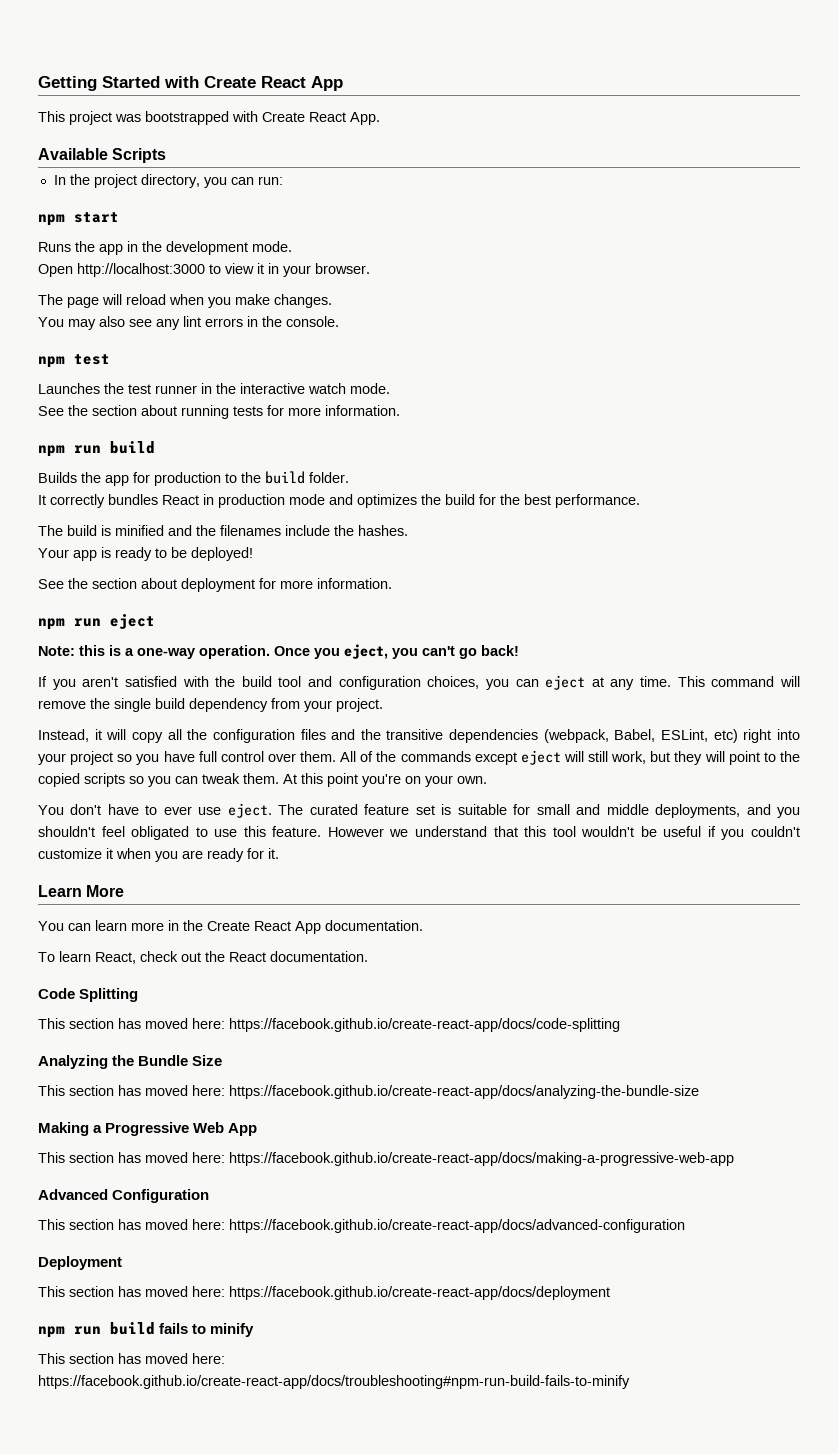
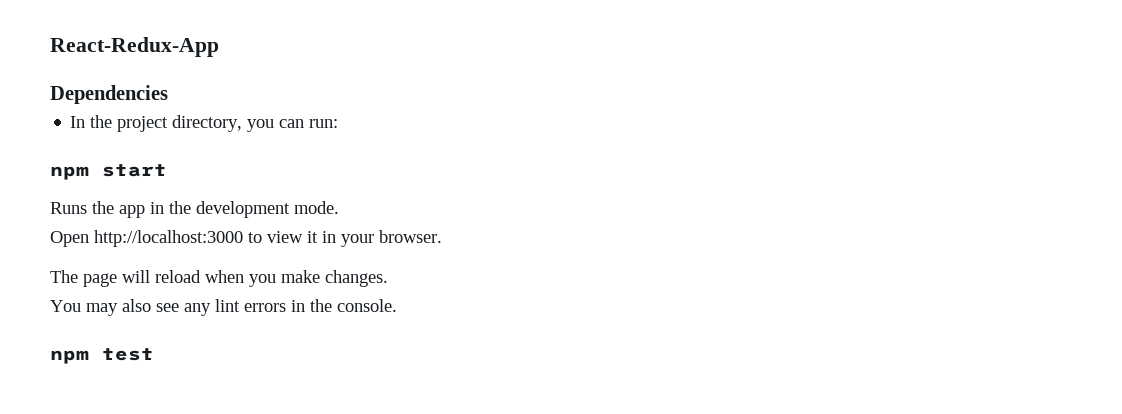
[38,76,343,91] [38,111,380,125] [38,148,167,163] Getting Started with Create React App // This project was bootstrapped with Create React App. // Available Scripts -> [50,37,219,57] [50,85,168,104] React-Redux-App // Dependencies
[38,383,390,394] [38,405,400,419] [38,441,155,457] [38,471,349,486] [38,494,640,508] [38,525,408,536] [38,547,253,561] [38,578,392,592] [38,614,155,630] [38,644,519,659] [38,675,801,690] [38,698,383,712] [38,729,800,743] [38,750,801,765] [38,773,487,787] [38,803,801,818] [38,826,800,840] [38,848,279,862] [38,885,125,897] [38,920,423,934] [38,951,368,964] [38,988,139,1002] [38,1018,620,1032] [38,1055,223,1069] [38,1085,699,1099] [38,1122,258,1136] [38,1152,734,1166] [38,1189,210,1203] [38,1219,685,1233] [38,1256,122,1270] [38,1286,610,1300] [38,1322,255,1338] [38,1353,225,1364] [38,1375,630,1389] // Launches the test runner in the interactive watch mode. // See the section about running tests for more information. // npm run build // Builds the app for production to the build folder. // It correctly bundles React in production mode and optimizes the build for the best performance. // The build is minified and the filenames include the hashes. // Your app is ready to be deployed! // See the section about deployment for more information. // npm run eject // Note: this is a one-way operation. Once you eject, you can't go back! // If you aren't satisfied with the build tool and configuration choices, you can eject at any time. This command will remove the single build dependency from your project. // Instead, it will copy all the configuration files and the transitive dependencies (webpack, Babel, ESLint, etc) right into your project so you have full control over them. All of the commands except eject will still work, but they will point to the copied scripts so you can tweak them. At this point you're on your own. // You don't have to ever use eject. The curated feature set is suitable for small and middle deployments, and you shouldn't feel obligated to use this feature. However we understand that this tool wouldn't be useful if you couldn't customize it when you are ready for it. // Learn More // You can learn more in the Create React App documentation. // To learn React, check out the React documentation. // Code Splitting // This section has moved here: https://facebook.github.io/create-react-app/docs/code-splitting // Analyzing the Bundle Size // This section has moved here: https://facebook.github.io/create-react-app/docs/analyzing-the-bundle-size // Making a Progressive Web App // This section has moved here: https://facebook.github.io/create-react-app/docs/making-a-progressive-web-app // Advanced Configuration // This section has moved here: https://facebook.github.io/create-react-app/docs/advanced-configuration // Deployment // This section has moved here: https://facebook.github.io/create-react-app/docs/deployment // npm run build fails to minify // This section has moved here: https://facebook.github.io/create-react-app/docs/troubleshooting#npm-run-build-fails-to-minify -> (154, 354) none

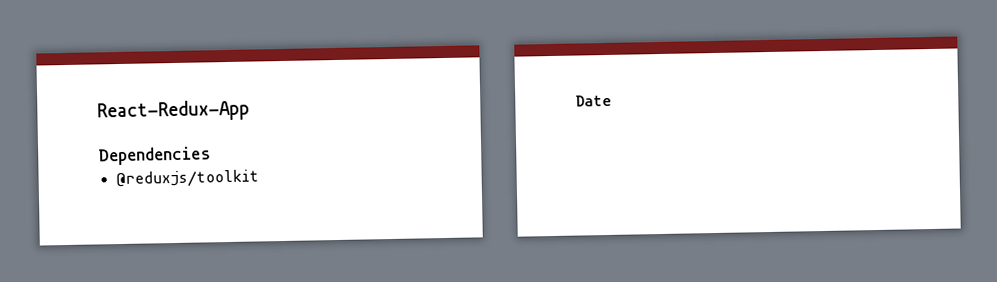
[70,115,339,132] [50,164,167,180] [50,201,339,218] [50,230,442,247] [50,270,388,287] [50,299,397,316] [50,348,154,364] In the project directory, you can run: // npm start // Runs the app in the development mode. // Open http://localhost:3000 to view it in your browser. // The page will reload when you make changes. // You may also see any lint errors in the console. // npm test -> [115,169,259,189] [575,94,612,107] @reduxjs/toolkit // Date

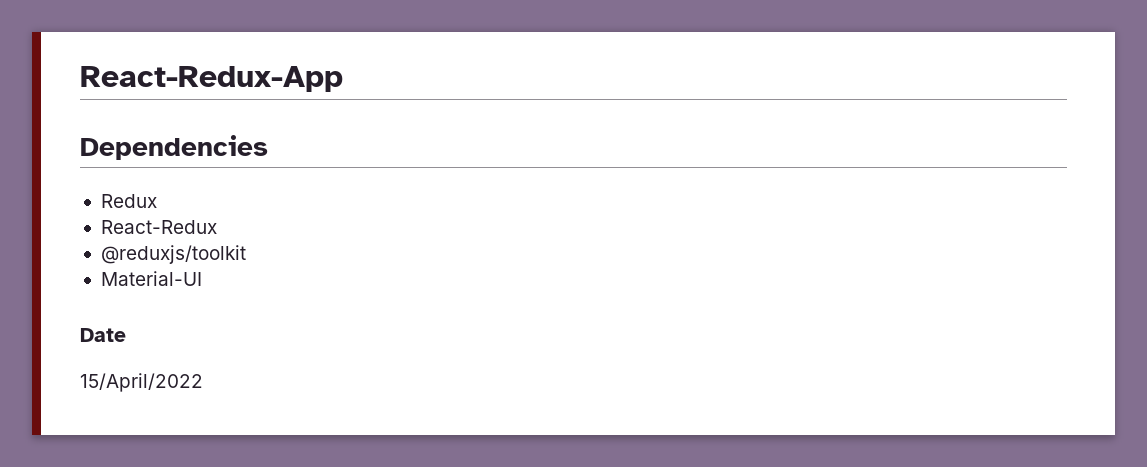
(211, 156) none -> [100,194,157,208] [100,220,217,234] // Redux // React-Redux
(259, 179) none -> [100,271,202,286] // Material-UI
(612, 100) none -> [80,373,203,392] // 15/April/2022

